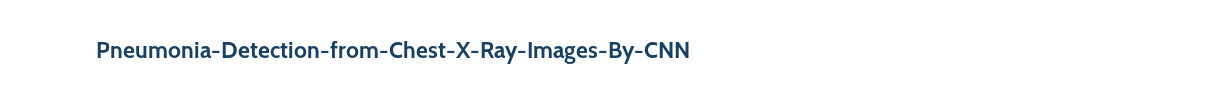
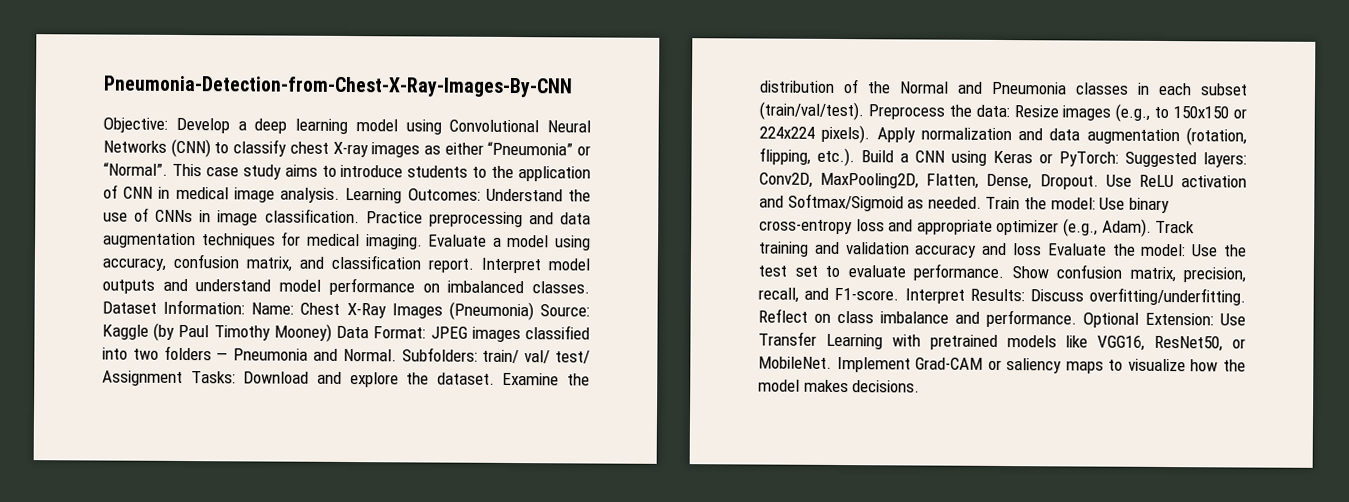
(690, 52) none -> [103,117,591,135] [103,138,591,158] [103,162,591,182] [103,184,591,204] [103,207,591,228] [103,231,591,251] [102,253,590,274] [102,277,590,296] [102,299,590,321] [102,322,590,343] [102,345,590,364] [102,370,590,388] [759,79,1248,96] [759,101,1247,122] [759,124,1247,146] [759,147,1247,168] [759,172,1247,190] [759,193,1170,214] [759,218,1196,237] [758,241,1247,258] [758,263,1246,283] [758,287,1246,306] [758,308,1246,328] [758,331,1246,352] [758,356,1246,374] [758,379,921,393] // Objective: Develop a deep learning model using Convolutional Neural Networks (CNN) to classify chest X-ray images as either “Pneumonia” or “Normal”. This case study aims to introduce students to the application of CNN in medical image analysis. Learning Outcomes: Understand the use of CNNs in image classification. Practice preprocessing and data augmentation techniques for medical imaging. Evaluate a model using accuracy, confusion matrix, and classification report. Interpret model outputs and understand model performance on imbalanced classes. Dataset Information: Name: Chest X-Ray Images (Pneumonia) Source: Kaggle (by Paul Timothy Mooney) Data Format: JPEG images classified into two folders — Pneumonia and Normal. Subfolders: train/ val/ test/ Assignment Tasks: Download and explore the dataset. Examine the distribution of the Normal and Pneumonia classes in each subset (train/val/test). Preprocess the data: Resize images (e.g., to 150x150 or 224x224 pixels). Apply normalization and data augmentation (rotation, flipping, etc.). Build a CNN using Keras or PyTorch: Suggested layers: Conv2D, MaxPooling2D, Flatten, Dense, Dropout. Use ReLU activation and Softmax/Sigmoid as needed. Train the model: Use binary cross-entropy loss and appropriate optimizer (e.g., Adam). Track training and validation accuracy and loss Evaluate the model: Use the test set to evaluate performance. Show confusion matrix, precision, recall, and F1-score. Interpret Results: Discuss overfitting/underfitting. Reflect on class imbalance and performance. Optional Extension: Use Transfer Learning with pretrained models like VGG16, ResNet50, or MobileNet. Implement Grad-CAM or saliency maps to visualize how the model makes decisions.

